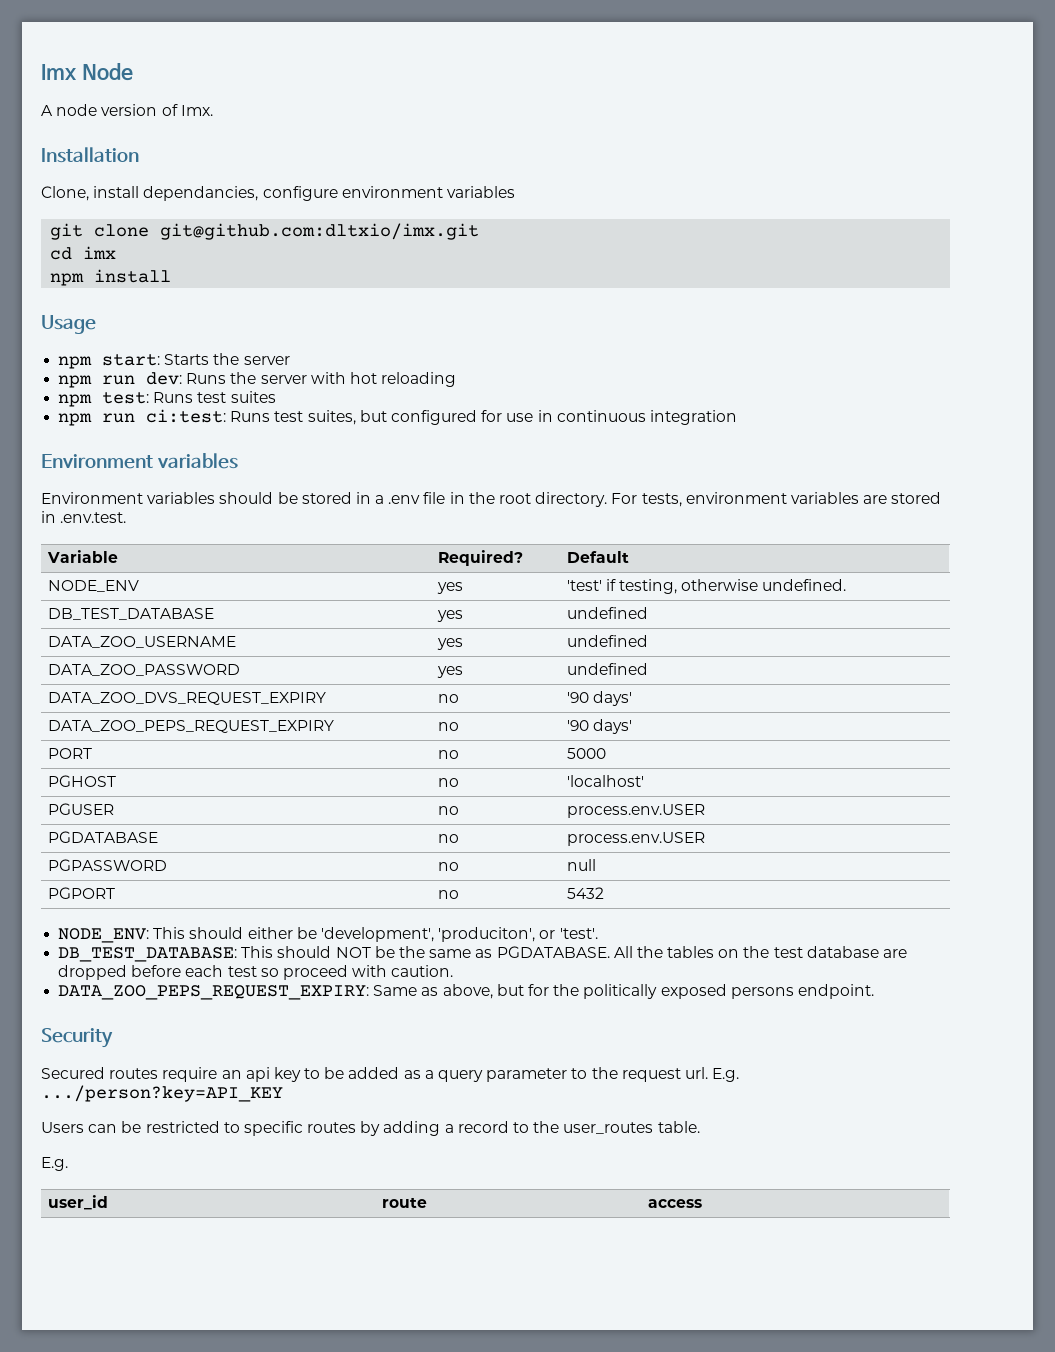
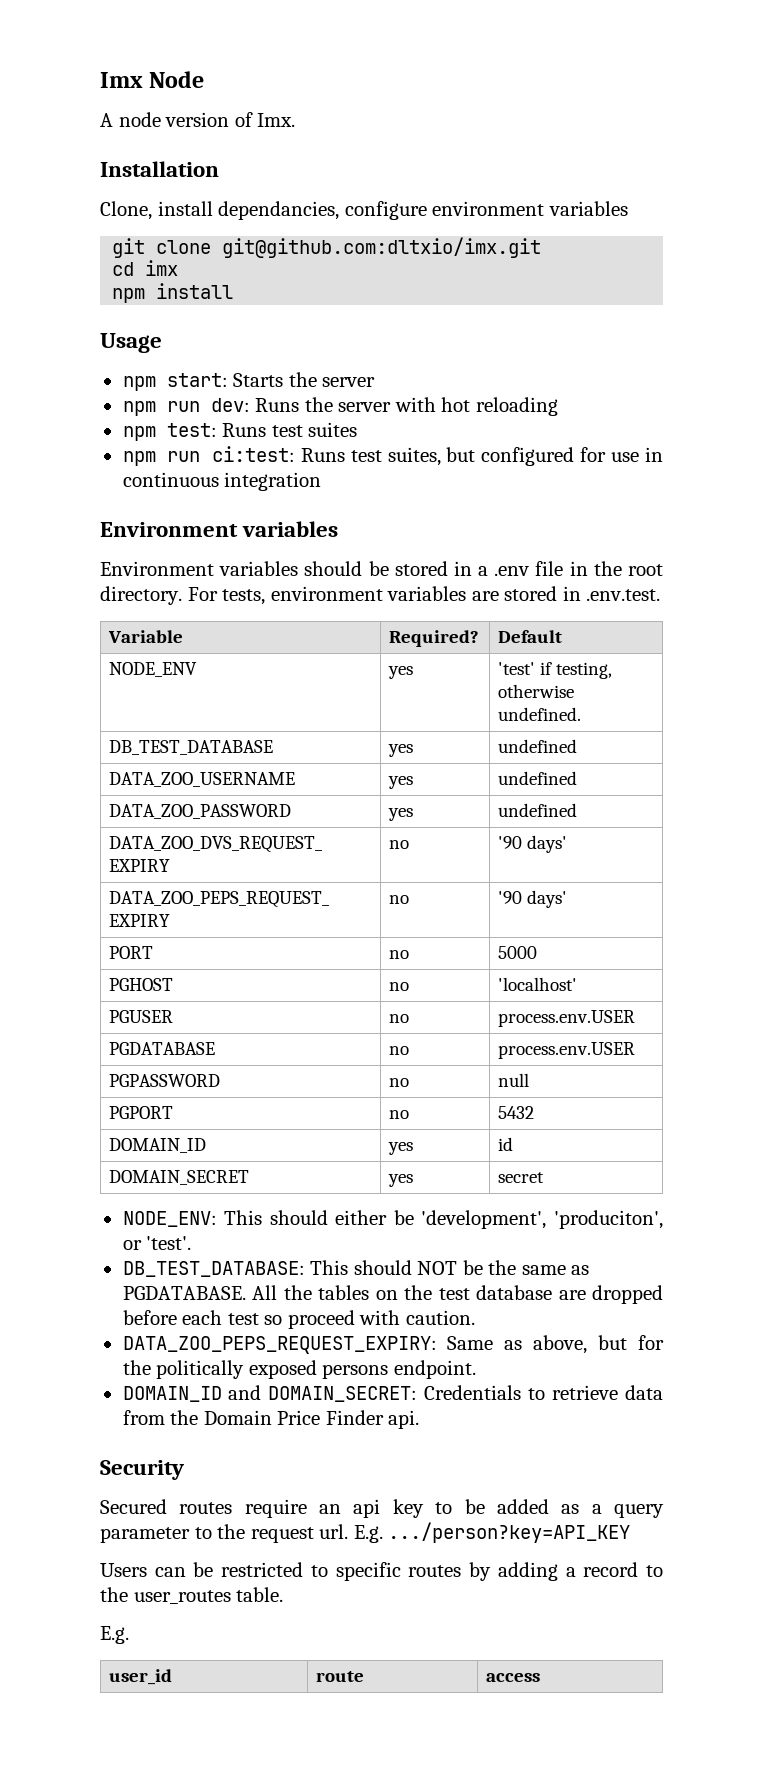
(604, 893) none -> [109,1138,207,1153] [388,1142,414,1155] [498,1137,514,1151] [109,1170,250,1185] [388,1174,414,1187] [498,1172,545,1183] // DOMAIN_ID | yes | id // DOMAIN_SECRET | yes | secret
(874, 991) none -> [122,1385,663,1402] [122,1410,420,1429] // DOMAIN_ID and DOMAIN_SECRET: Credentials to retrieve data from the Domain Price Finder api.

